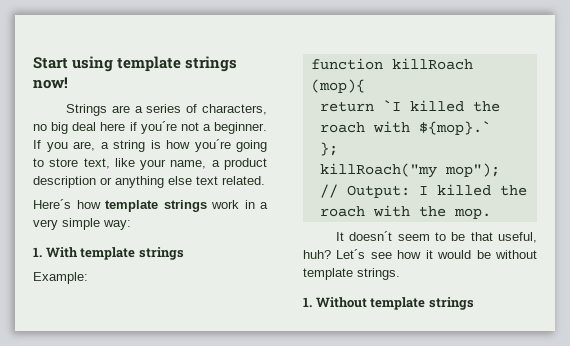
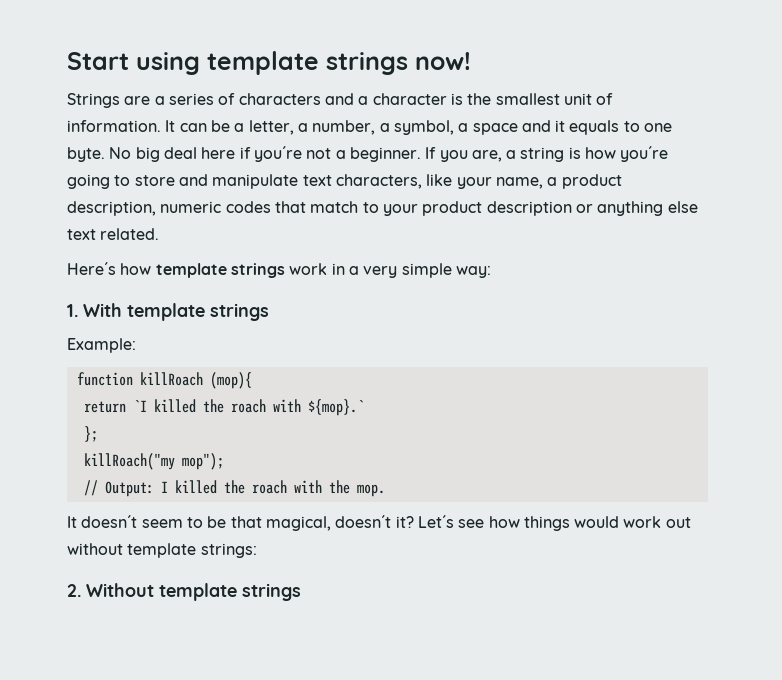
[202,104,267,115] [33,124,47,131] characters, no -> [238,93,614,105] [67,120,673,135] [67,147,132,162] characters and a character is the smallest unit of information. It can be a letter, a number, a symbol, a space and it equals to one byte. No
[83,158,110,169] text, -> [178,174,422,189] and manipulate text characters,
(267, 164) none -> [67,201,483,216] description, numeric codes that match to your product
[498,232,537,243] [303,249,537,259] [303,268,400,280] [303,297,312,307] useful, huh? Let´s see how it would be without template strings. // 1. -> [265,515,691,531] [67,543,257,558] [67,584,81,597] magical, doesn´t it? Let´s see how things would work out without template strings: // 2.

